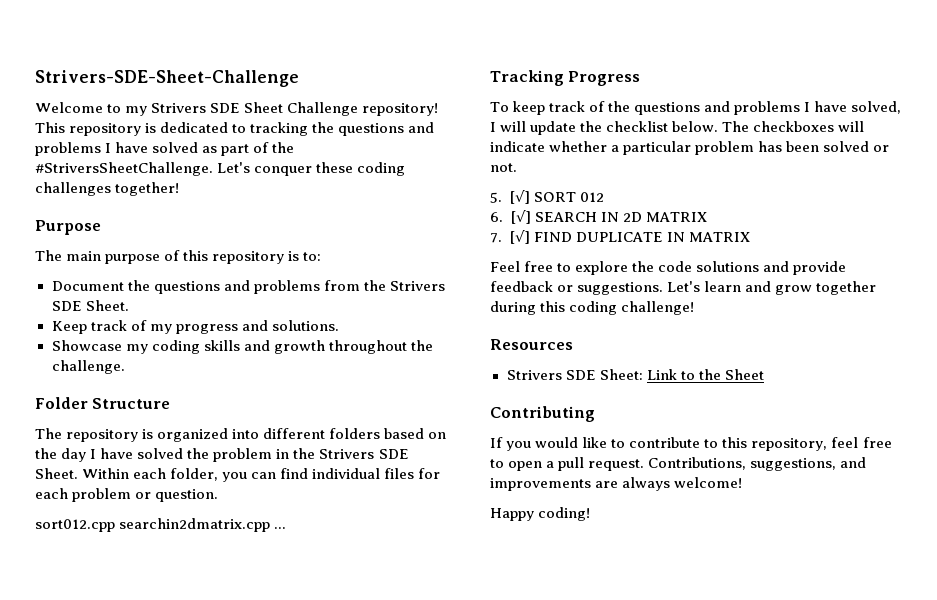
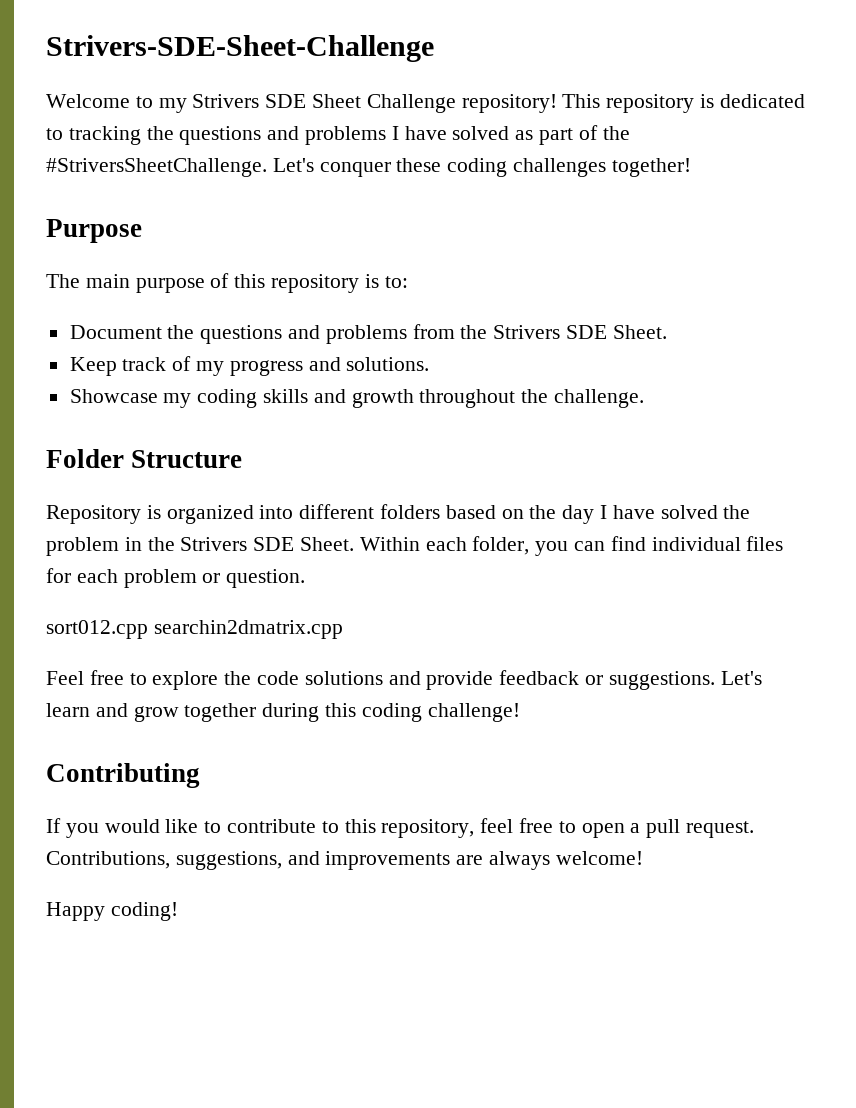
[35,428,139,442] The repository -> [46,505,141,524] Repository
[274,527,287,529] [490,70,641,86] [490,101,902,115] [490,121,865,135] [490,141,890,155] [490,163,517,172] [490,190,604,204] [490,210,707,224] [490,230,750,244] ... // Tracking Progress // To keep track of the questions and problems I have solved, I will update the checklist below. The checkboxes will indicate whether a particular problem has been solved or not. // 5. [√] SORT 012 // 6. [√] SEARCH IN 2D MATRIX // 7. [√] FIND DUPLICATE IN MATRIX -> (343, 629) none
[490,339,573,350] [506,369,764,380] // Resources // Strivers SDE Sheet: Link to the Sheet -> (520, 712) none

